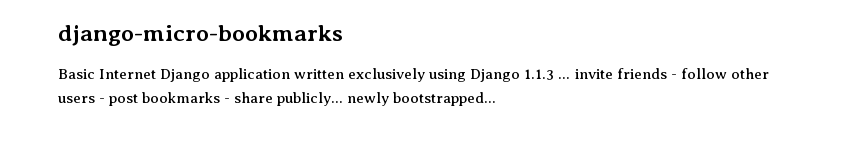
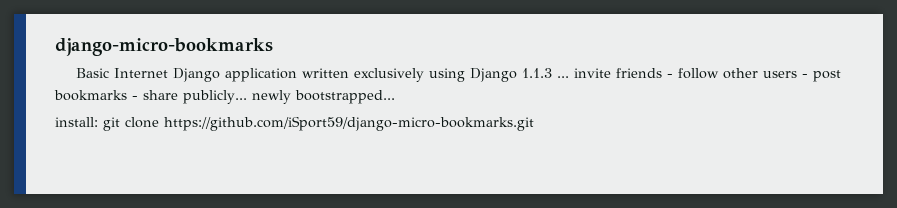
(497, 99) none -> [55,116,534,131] // install: git clone https://github.com/iSport59/django-micro-bookmarks.git

